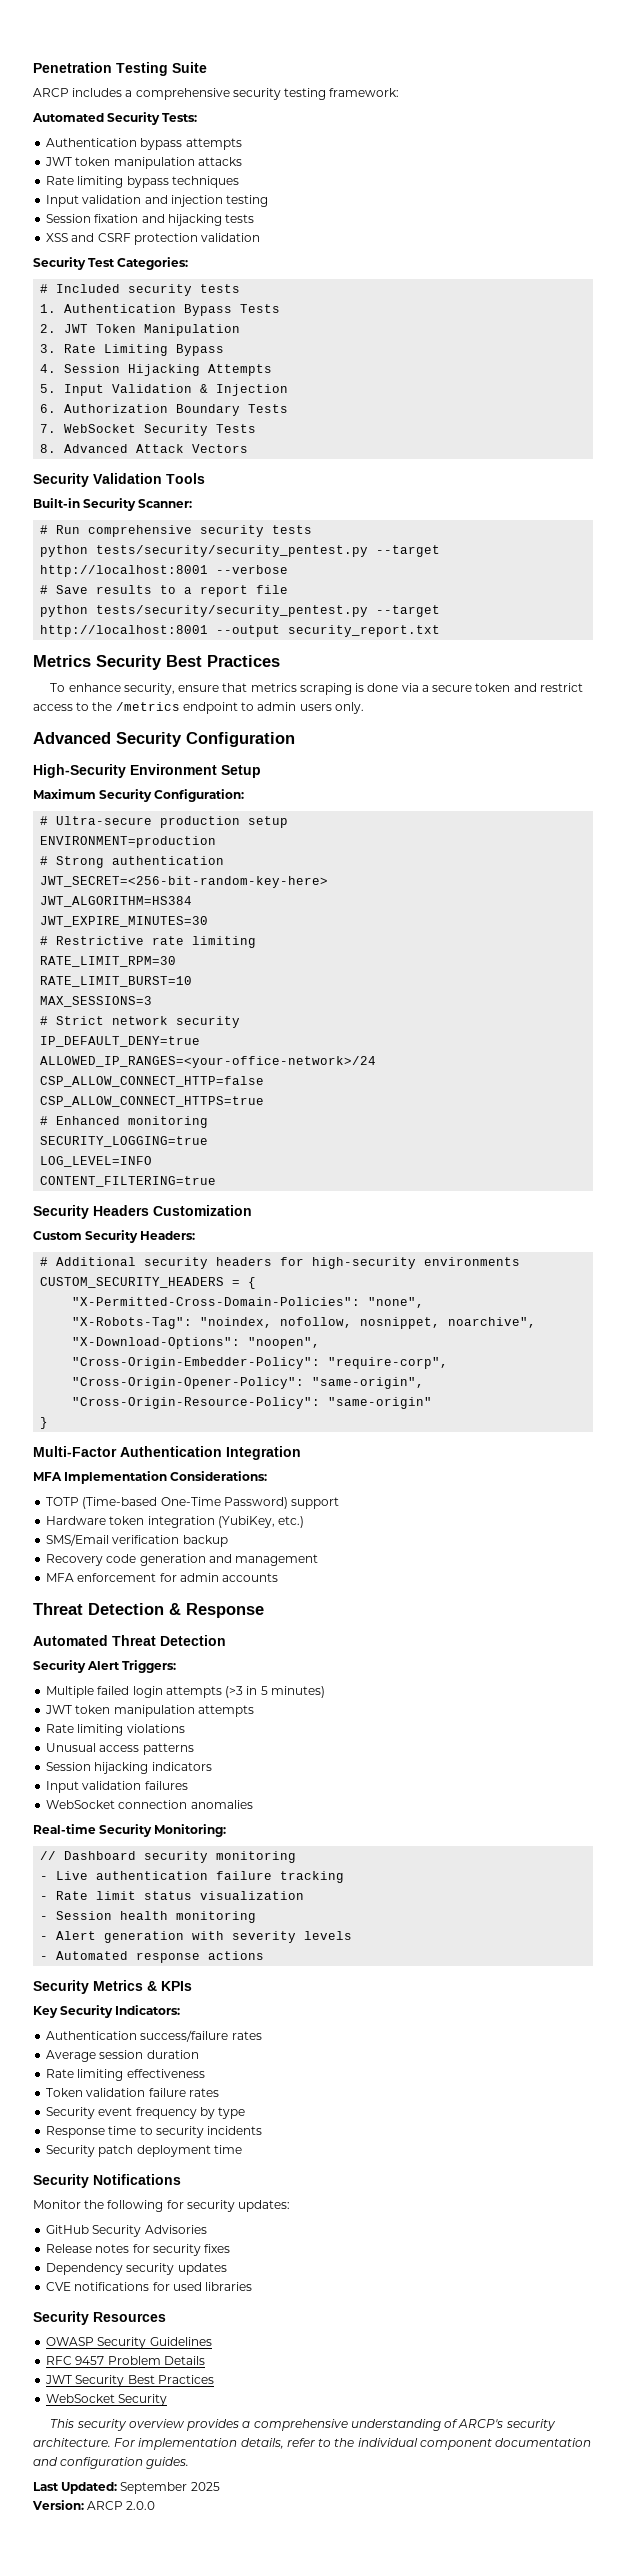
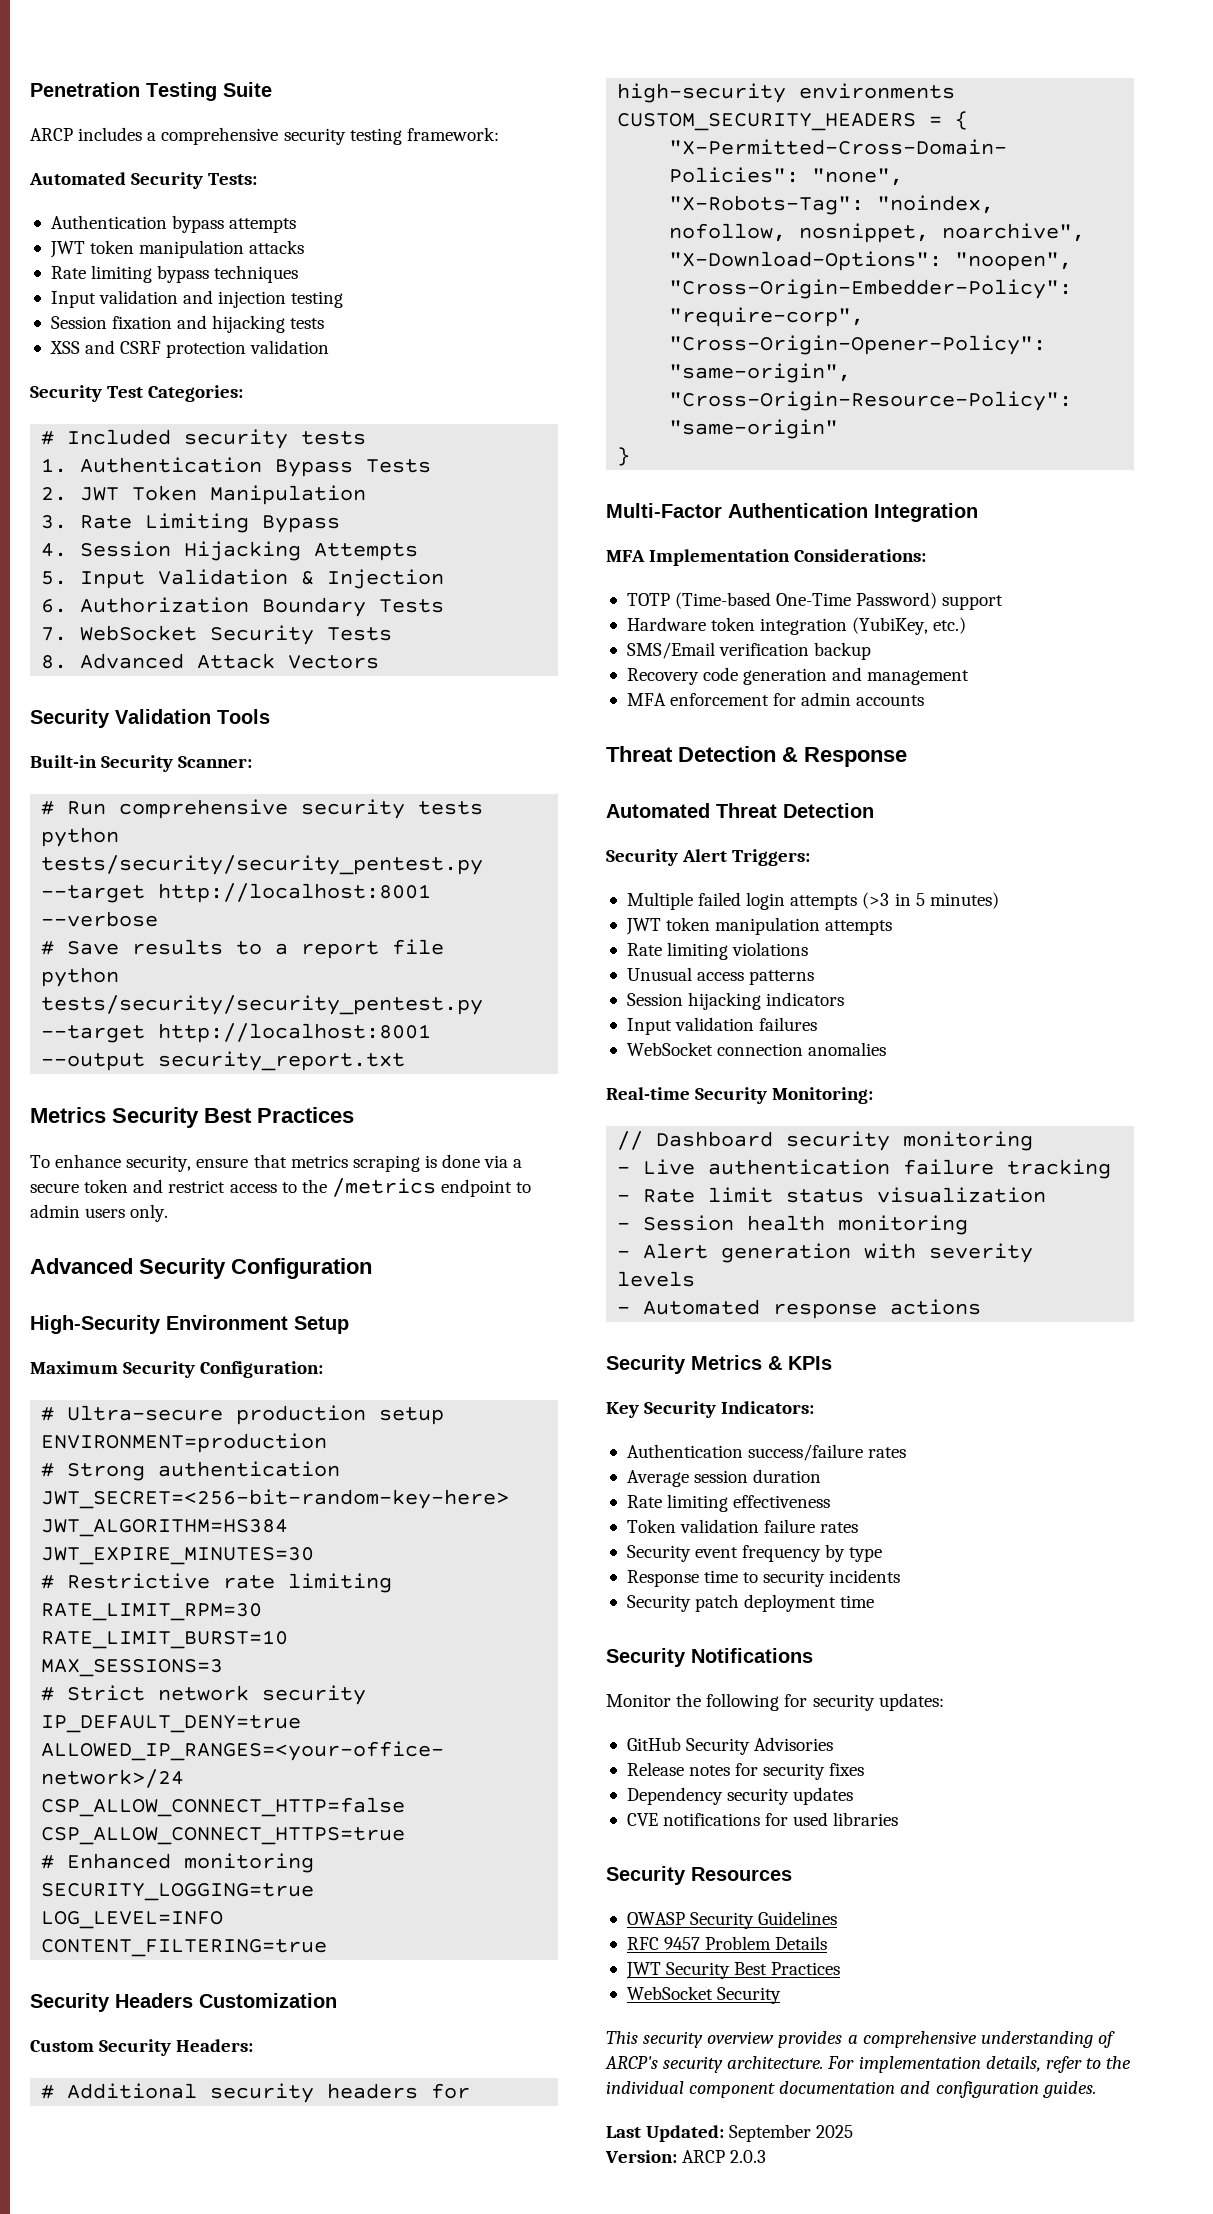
[126,2501,156,2510] 2.0.0 -> [730,2150,767,2163] 2.0.3

